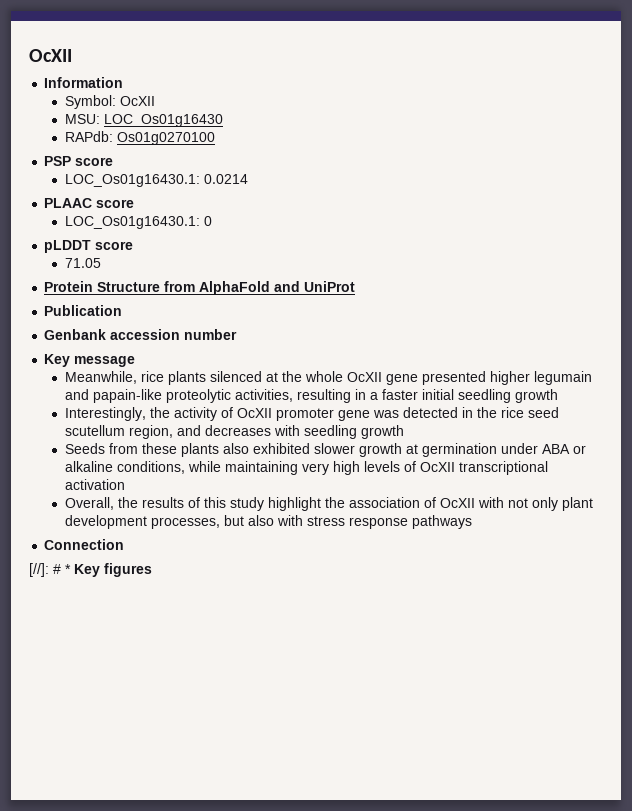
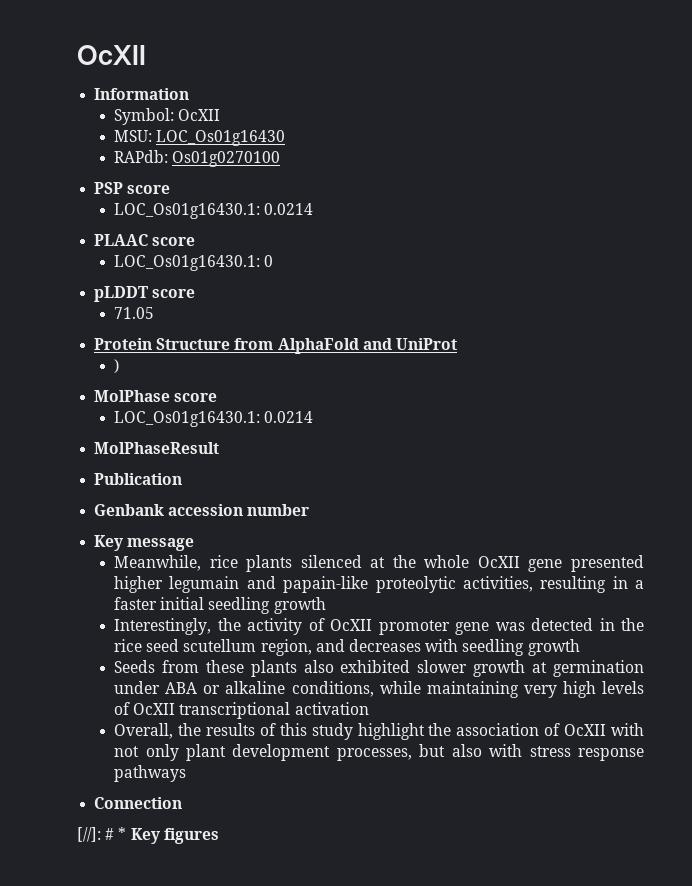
(356, 286) none -> [114,359,120,373] [94,390,218,402] [114,411,314,427] [94,442,220,454] // ) // MolPhase score // LOC_Os01g16430.1: 0.0214 // MolPhaseResult

